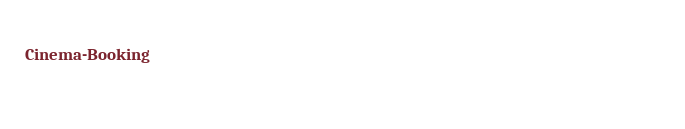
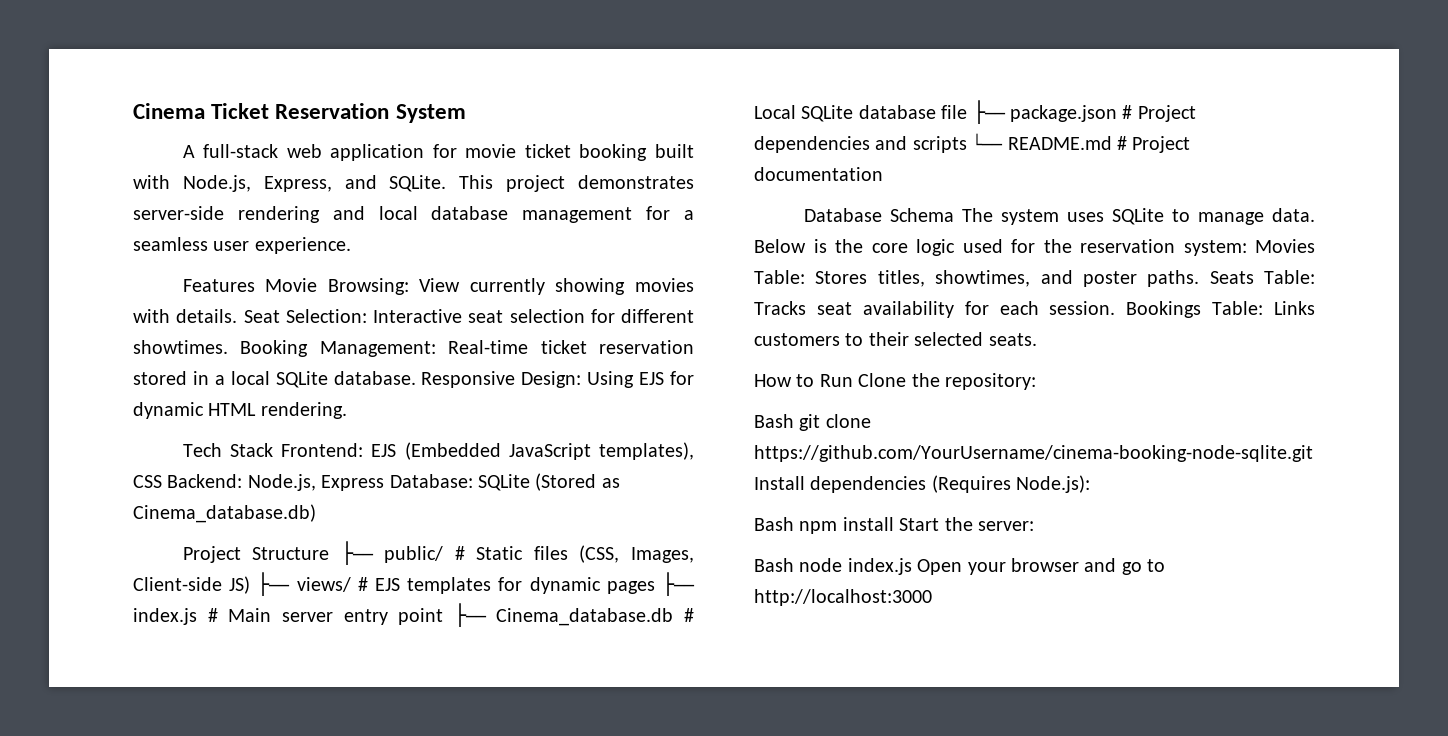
[25,48,150,63] Cinema-Booking -> [133,103,466,123] [182,144,694,161] [133,175,694,192] [133,206,694,223] [133,237,351,254] [182,278,694,295] [133,309,694,323] [133,340,694,357] [133,371,694,388] [133,402,347,419] [182,442,694,460] [133,473,620,491] [133,504,316,523] [182,541,694,565] [133,572,695,596] [133,603,694,627] [754,100,1196,124] [754,133,1191,153] [754,167,883,181] [803,208,1315,225] [754,239,1315,256] [754,270,1315,287] [754,301,1315,318] [754,332,1037,346] [754,373,1036,390] [754,414,871,431] [754,445,1313,462] [754,475,1091,493] [754,517,1034,534] [754,558,1166,575] [754,589,932,606] Cinema Ticket Reservation System // A full-stack web application for movie ticket booking built with Node.js, Express, and SQLite. This project demonstrates server-side rendering and local database management for a seamless user experience. // Features Movie Browsing: View currently showing movies with details. Seat Selection: Interactive seat selection for different showtimes. Booking Management: Real-time ticket reservation stored in a local SQLite database. Responsive Design: Using EJS for dynamic HTML rendering. // Tech Stack Frontend: EJS (Embedded JavaScript templates), CSS Backend: Node.js, Express Database: SQLite (Stored as Cinema_database.db) // Project Structure ├── public/ # Static files (CSS, Images, Client-side JS) ├── views/ # EJS templates for dynamic pages ├── index.js # Main server entry point ├── Cinema_database.db # Local SQLite database file ├── package.json # Project dependencies and scripts └── README.md # Project documentation // Database Schema The system uses SQLite to manage data. Below is the core logic used for the reservation system: Movies Table: Stores titles, showtimes, and poster paths. Seats Table: Tracks seat availability for each session. Bookings Table: Links customers to their selected seats. // How to Run Clone the repository: // Bash git clone https://github.com/YourUsername/cinema-booking-node-sqlite.git Install dependencies (Requires Node.js): // Bash npm install Start the server: // Bash node index.js Open your browser and go to http://localhost:3000

